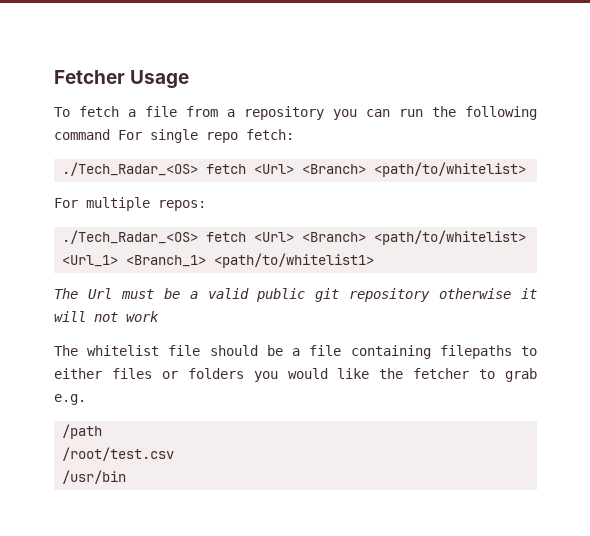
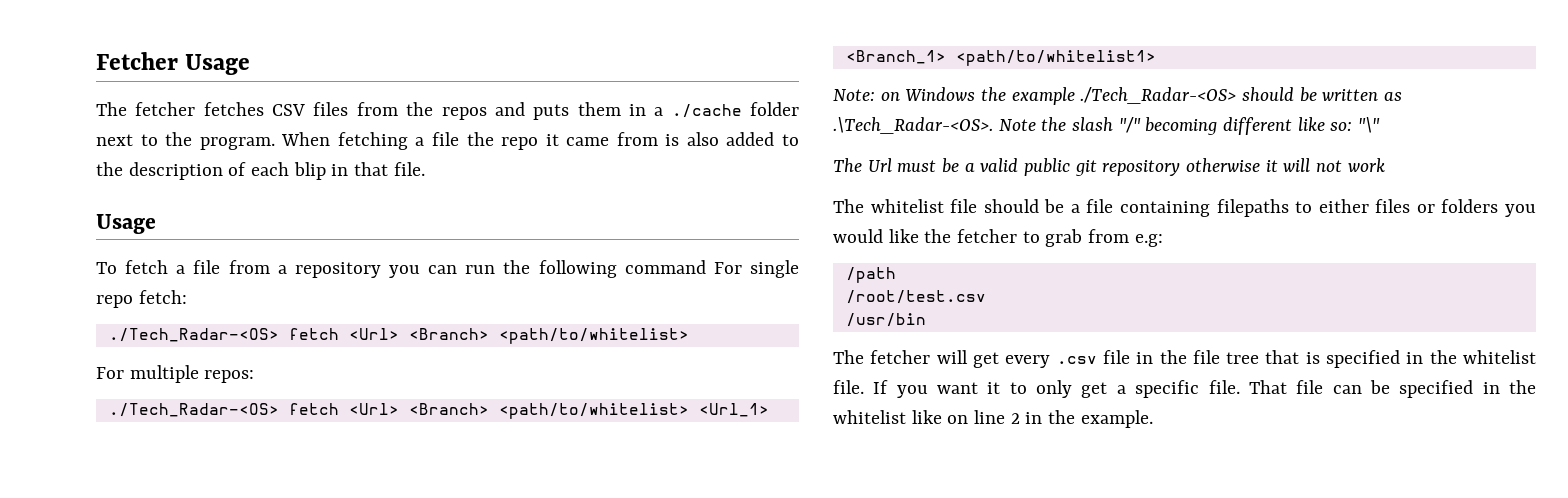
(190, 79) none -> [96,102,799,120] [96,132,799,150] [96,162,425,180] [96,214,156,234] // The fetcher fetches CSV files from the repos and puts them in a ./cache folder next to the program. When fetching a file the repo it came from is also added to the description of each blip in that file. // Usage
[62,162,199,176] ./Tech_Radar_<OS> -> [108,328,279,342] ./Tech_Radar-<OS>
[62,230,199,244] ./Tech_Radar_<OS> -> [108,403,279,417] ./Tech_Radar-<OS>
(375, 260) none -> [833,87,1403,105] [833,117,1381,135] // Note: on Windows the example ./Tech_Radar-<OS> should be written as .\Tech_Radar-<OS>. Note the slash "/" becoming different like so: "\"
[54,394,86,405] e.g. -> [1088,229,1163,247] from e.g:
(127, 477) none -> [833,350,1536,368] [833,380,1537,398] [833,410,1153,428] // The fetcher will get every .csv file in the file tree that is specified in the whitelist file. If you want it to only get a specific file. That file can be specified in the whitelist like on line 2 in the example.

